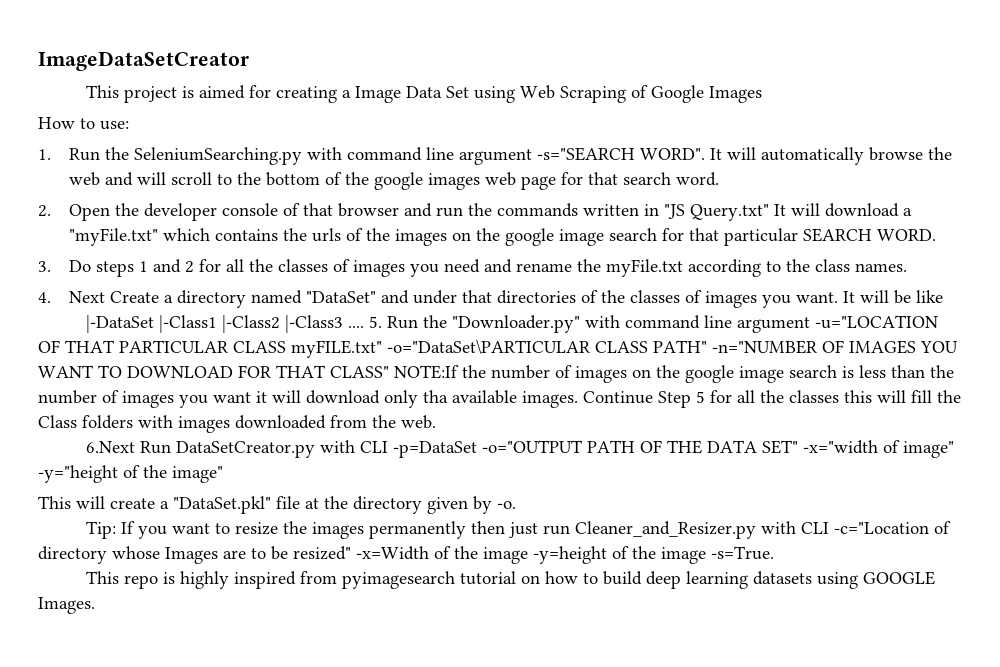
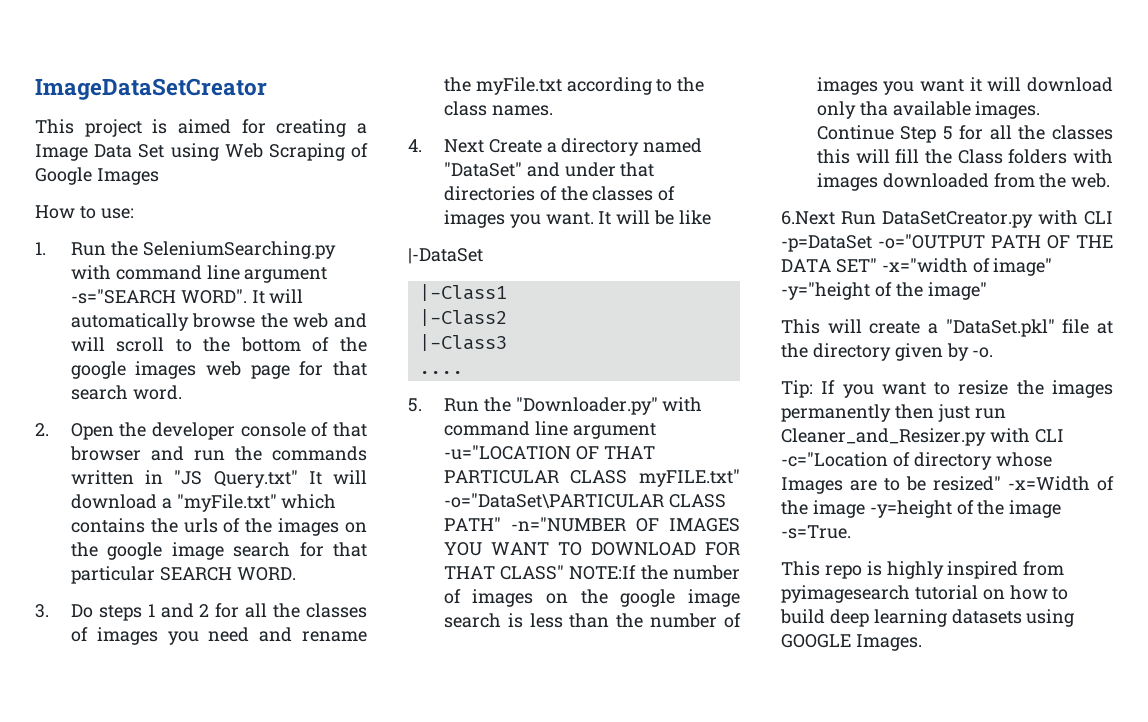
(155, 324) none -> (483, 256) //
(218, 324) none -> (507, 292) //
(281, 324) none -> (507, 317) //
(344, 324) none -> (507, 342) //
(365, 327) none -> (463, 372) //

